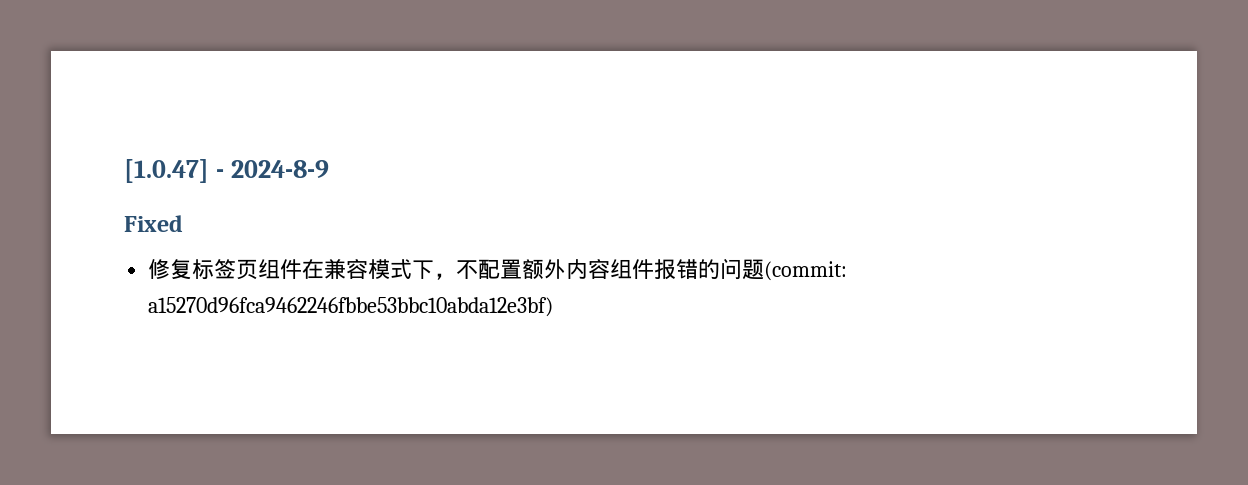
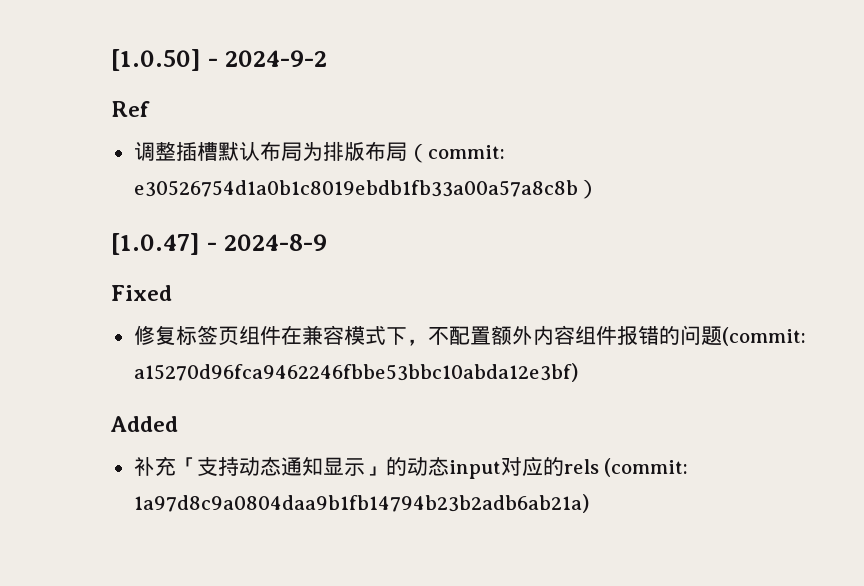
(124, 171) none -> [111,49,327,71] [111,101,150,117] [133,141,505,163] [133,179,599,199] [1.0.50] - 2024-9-2 // Ref // 调整插槽默认布局为排版布局（commit: e30526754d1a0b1c8019ebdb1fb33a00a57a8c8b） //
(554, 307) none -> [110,416,178,432] [133,456,689,479] [133,494,589,513] // Added // 补充「支持动态通知显示」的动态input对应的rels (commit: 1a97d8c9a0804daa9b1fb14794b23b2adb6ab21a)

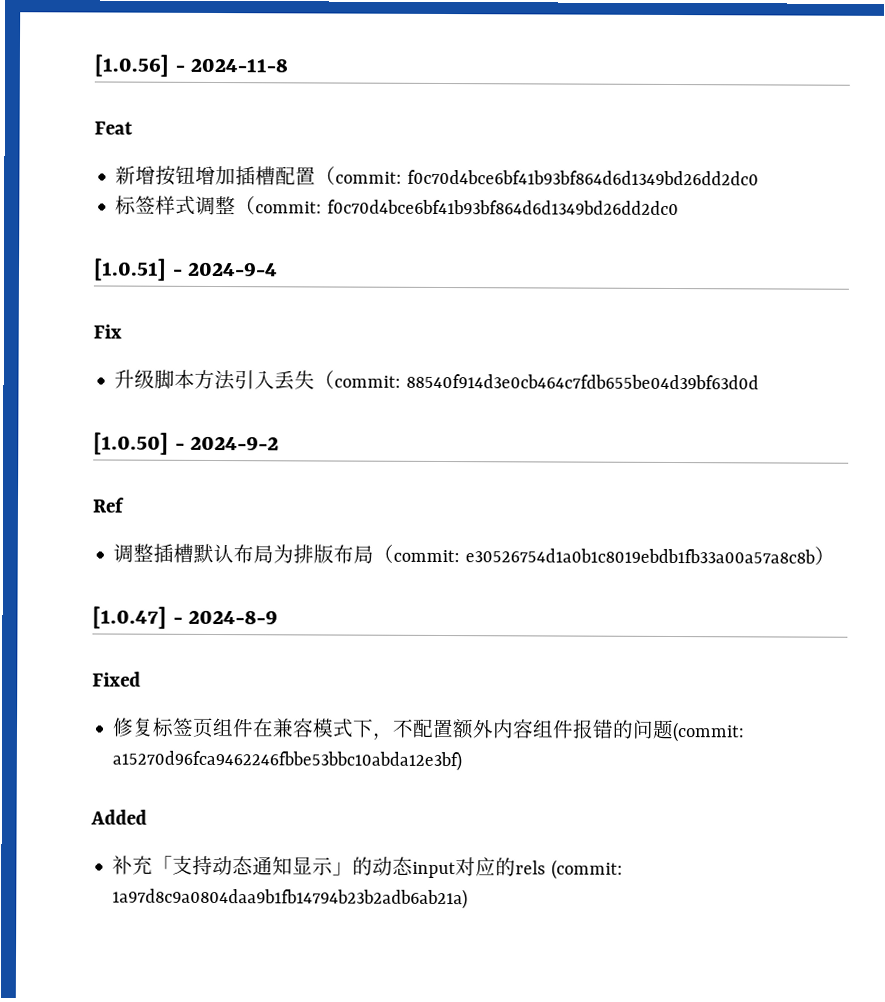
(111, 60) none -> [94,54,289,77] [94,121,133,135] [115,165,759,186] [115,195,679,216] [93,258,279,281] [93,324,122,339] [114,369,759,391] [1.0.56] - 2024-11-8 // Feat // 新增按钮增加插槽配置（commit: f0c70d4bce6bf41b93bf864d6d1349bd26dd2dc0 // 标签样式调整（commit: f0c70d4bce6bf41b93bf864d6d1349bd26dd2dc0 // [1.0.51] - 2024-9-4 // Fix // 升级脚本方法引入丢失（commit: 88540f914d3e0cb464c7fdb655be04d39bf63d0d //

